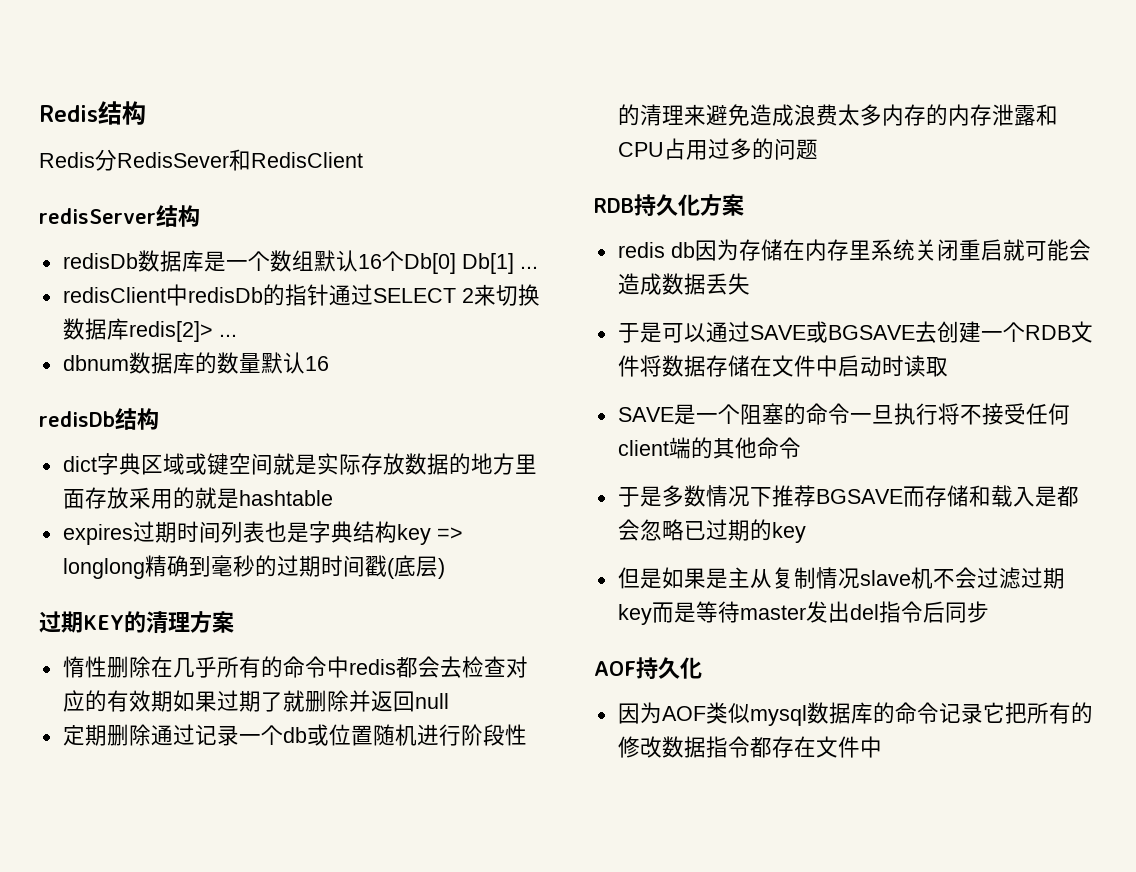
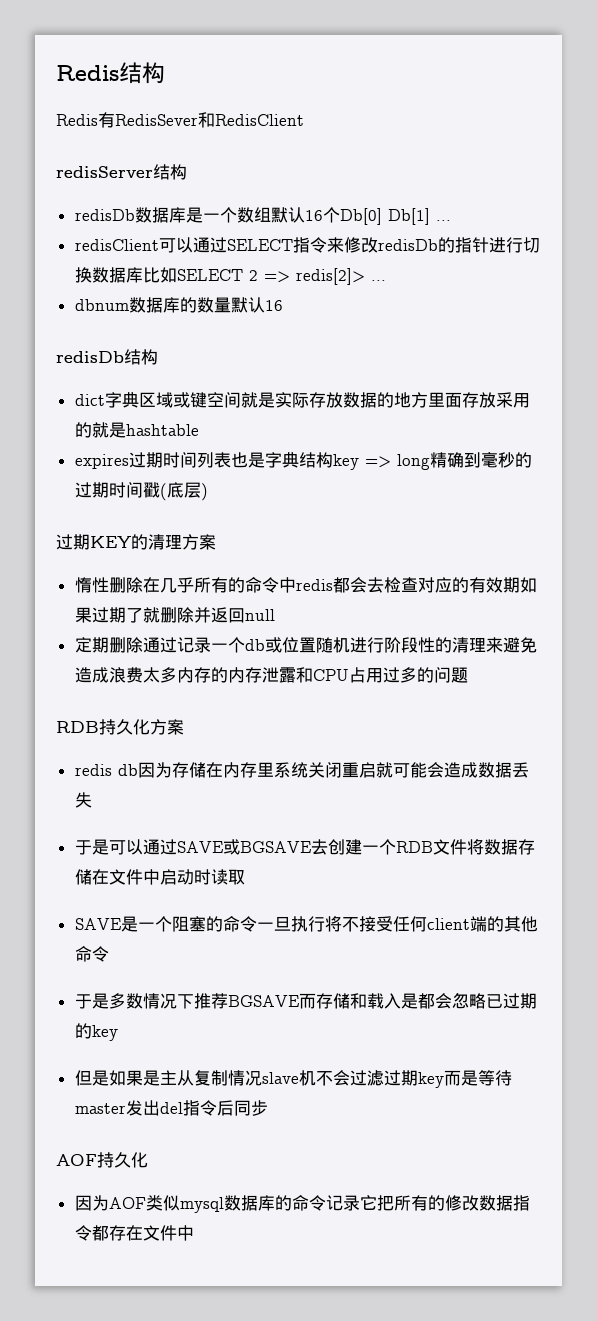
[95,149,117,171] 分 -> [98,112,115,128] 有
[165,284,540,306] [62,318,129,340] 中redisDb的指针通过SELECT 2来切换数据库 -> [158,237,540,253] [74,267,290,283] 可以通过SELECT指令来修改redisDb的指针进行切换数据库比如SELECT 2 =>
[62,558,145,579] longlong -> [396,454,430,470] long

